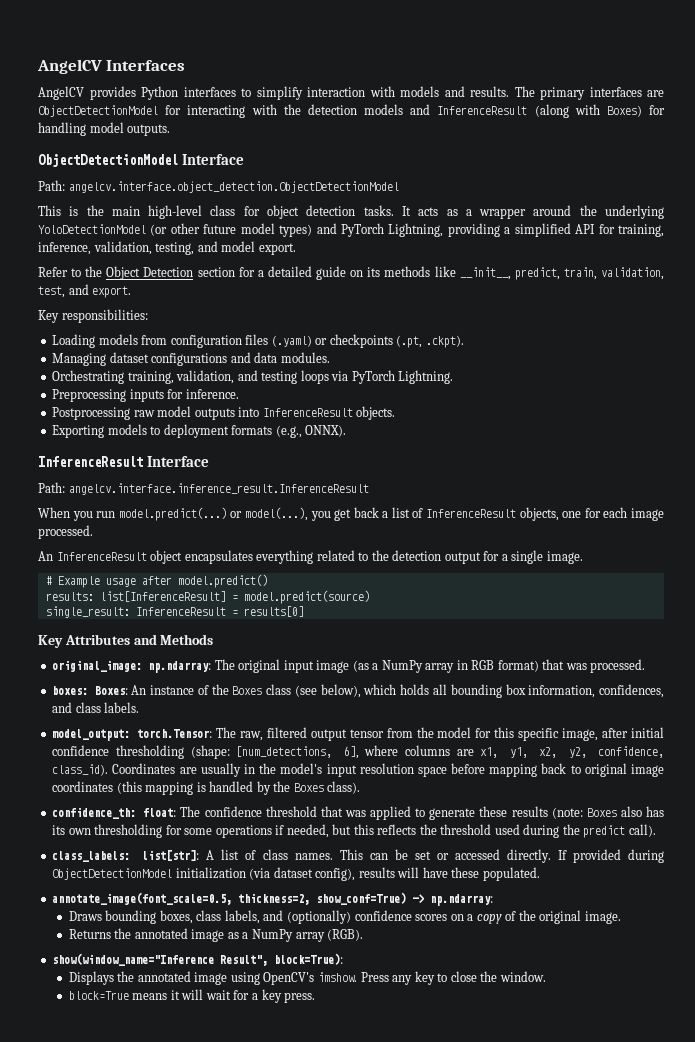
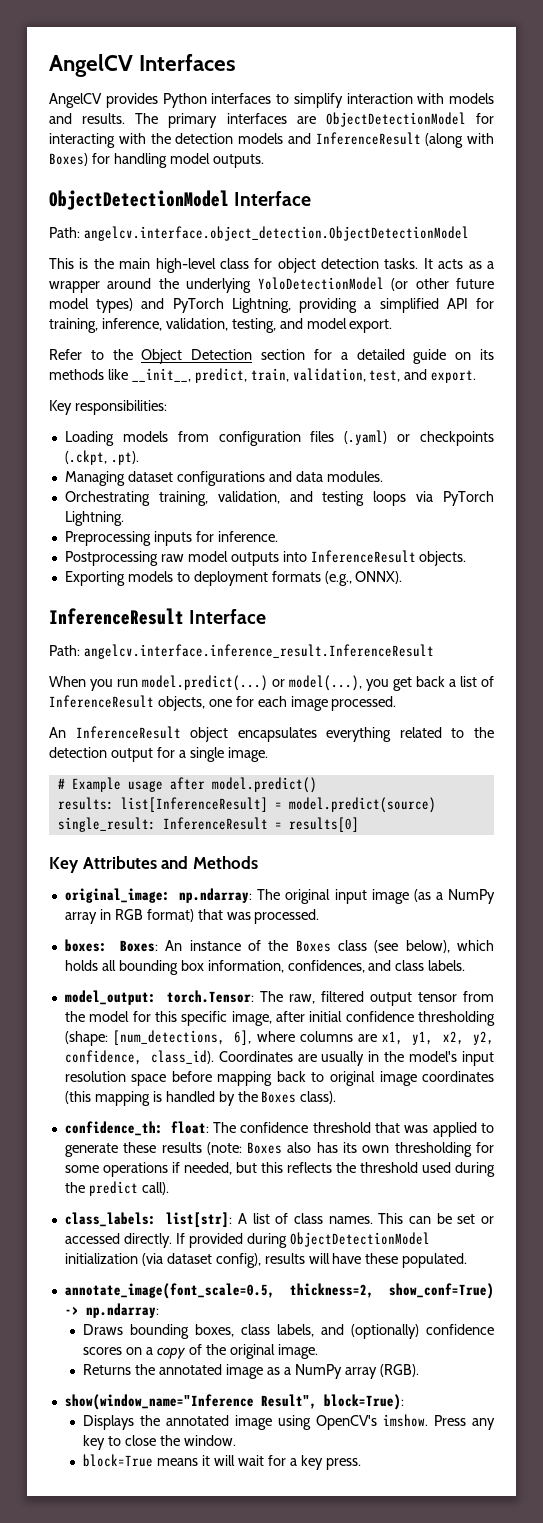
[396,335,464,348] (.pt, .ckpt). -> [64,450,139,465] (.ckpt, .pt).

